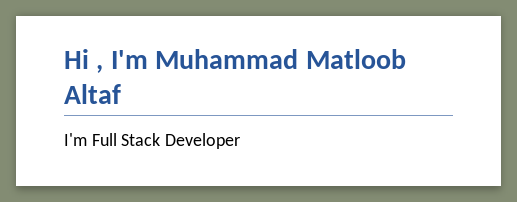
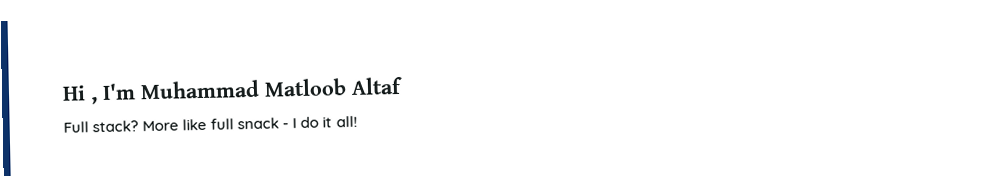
[64,133,241,149] I'm Full Stack Developer -> [63,115,358,133] Full stack? More like full snack - I do it all!

